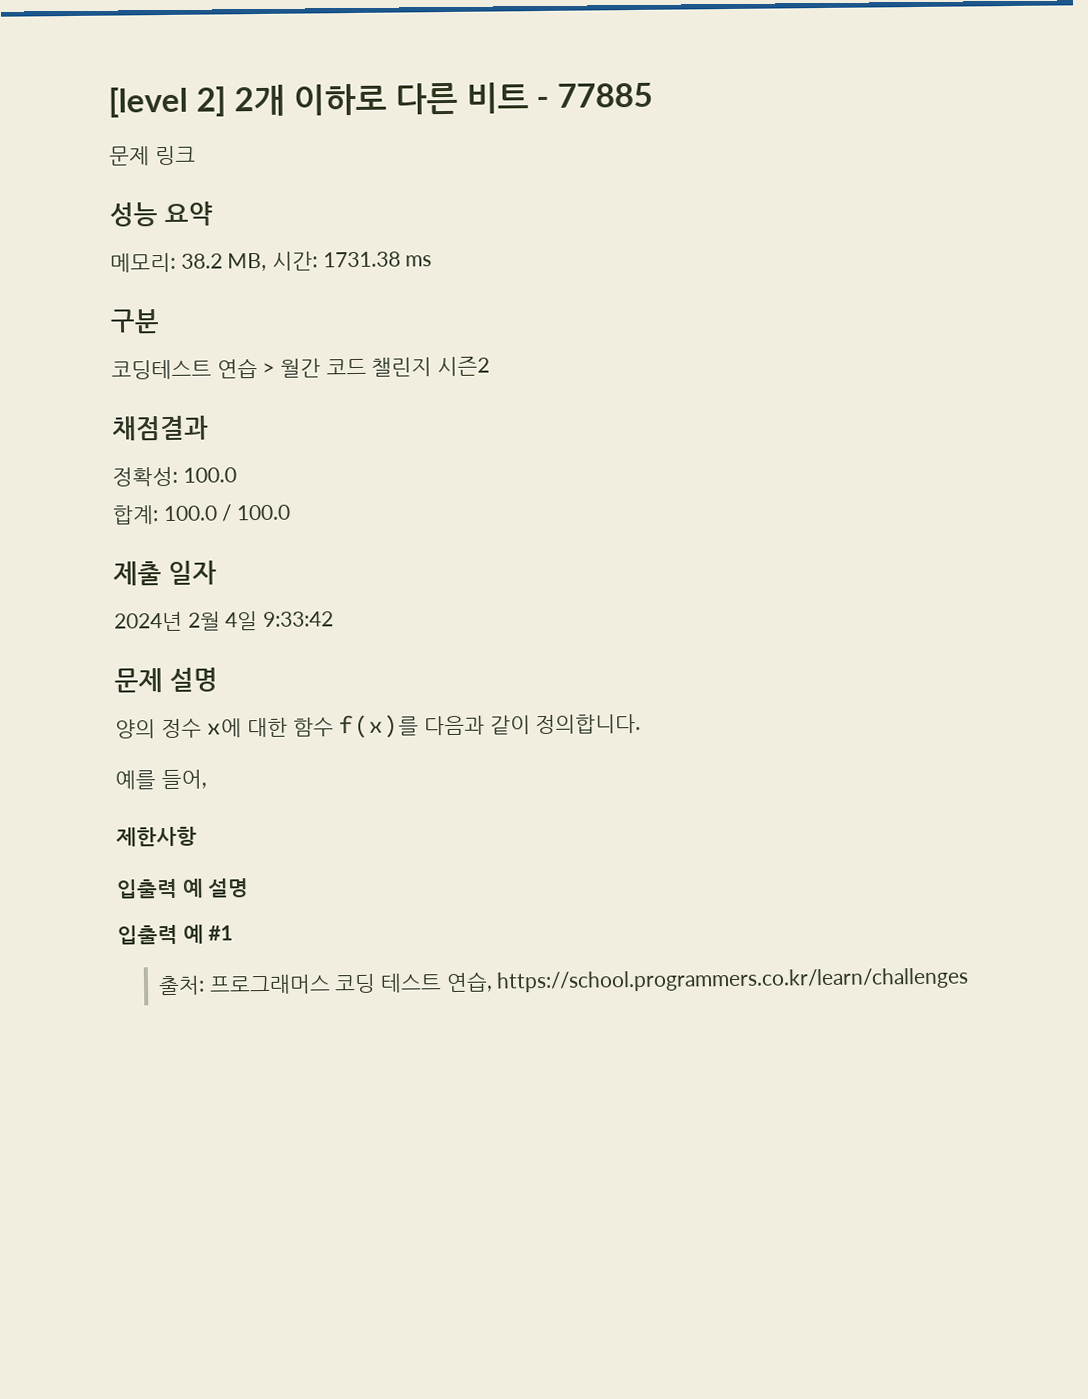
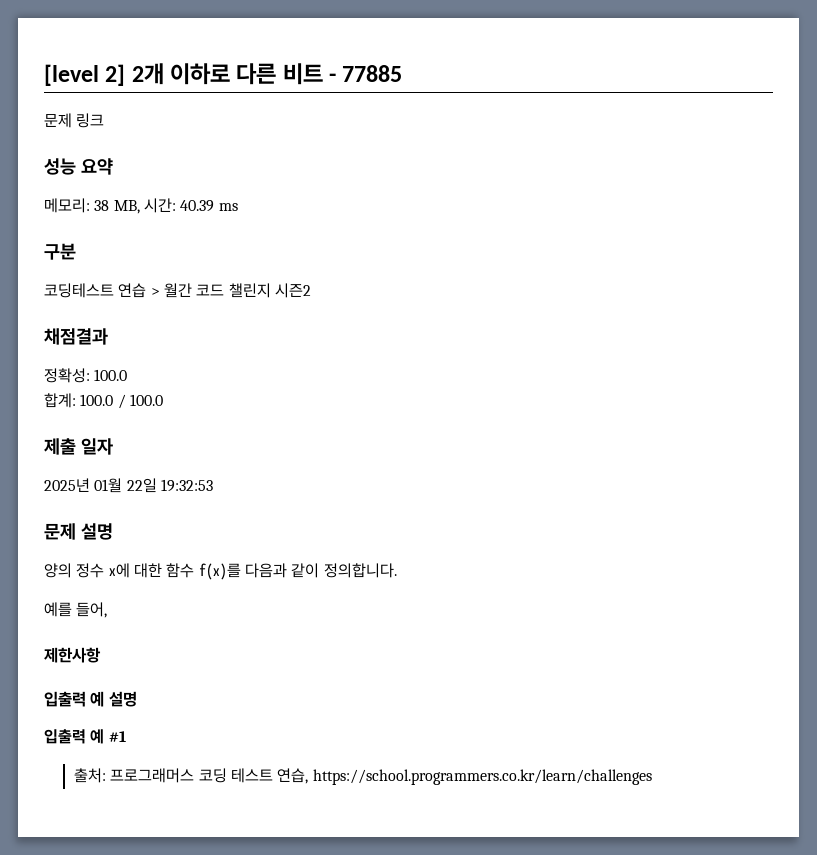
[180,253,223,269] 38.2 -> [94,200,110,211] 38
[322,251,401,268] 1731.38 -> [180,200,215,212] 40.39
[114,611,335,632] 2024년 2월 4일 9:33:42 -> [44,478,213,493] 2025년 01월 22일 19:32:53

